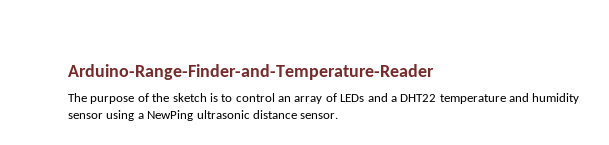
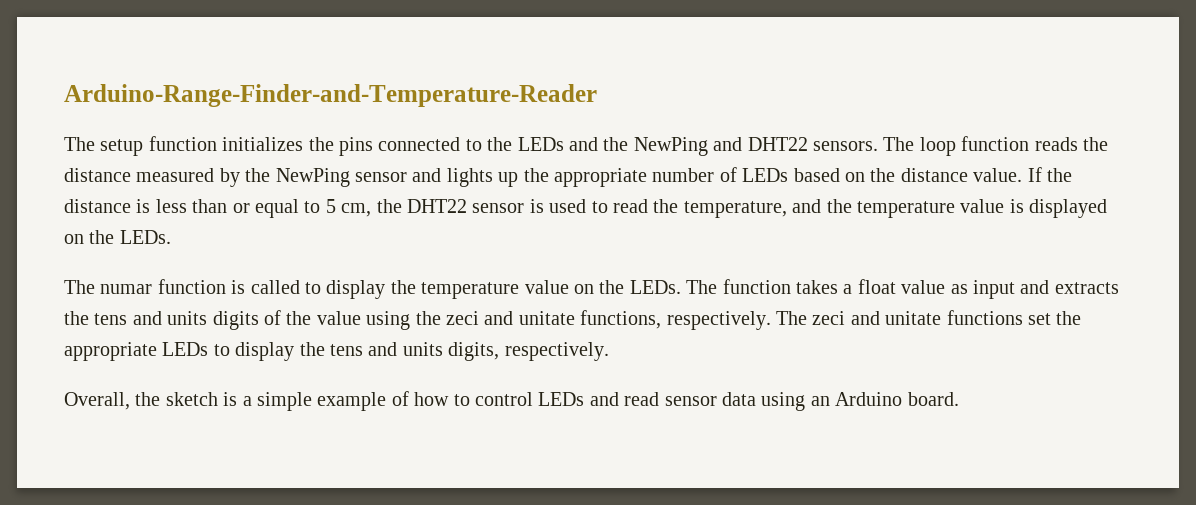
[90,93,580,104] [68,110,339,121] purpose of the sketch is to control an array of LEDs and a DHT22 temperature and humidity sensor using a NewPing ultrasonic distance sensor. -> [100,136,1108,156] [64,167,1072,187] [64,199,1108,218] [64,230,171,244] [64,279,1119,299] [64,310,1082,330] [64,342,609,361] [64,391,959,411] setup function initializes the pins connected to the LEDs and the NewPing and DHT22 sensors. The loop function reads the distance measured by the NewPing sensor and lights up the appropriate number of LEDs based on the distance value. If the distance is less than or equal to 5 cm, the DHT22 sensor is used to read the temperature, and the temperature value is displayed on the LEDs. // The numar function is called to display the temperature value on the LEDs. The function takes a float value as input and extracts the tens and units digits of the value using the zeci and unitate functions, respectively. The zeci and unitate functions set the appropriate LEDs to display the tens and units digits, respectively. // Overall, the sketch is a simple example of how to control LEDs and read sensor data using an Arduino board.

